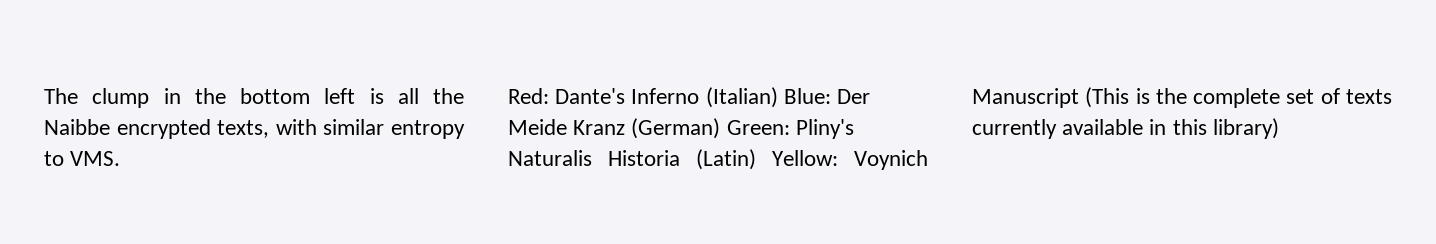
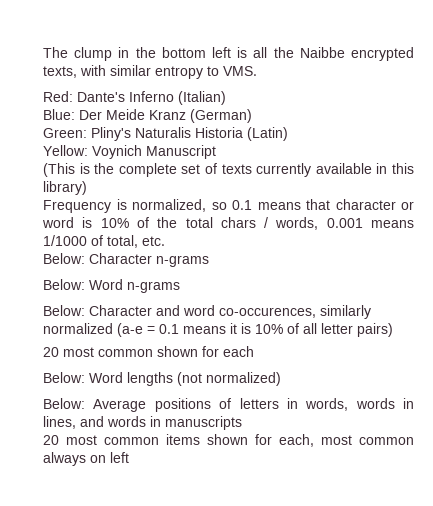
(778, 97) none -> (226, 98) //
(721, 128) none -> (252, 116) //
(756, 159) none -> (288, 134) //
(1079, 98) none -> (216, 152) //
(1279, 128) none -> [43,199,414,213] [42,217,415,230] [43,235,165,248] [43,253,209,267] [43,279,180,293] [43,305,371,319] [43,323,393,337] [43,346,254,357] [43,372,281,386] [43,398,414,412] [43,416,242,430] [43,434,414,447] [43,452,129,466] // Frequency is normalized, so 0.1 means that character or word is 10% of the total chars / words, 0.001 means 1/1000 of total, etc. // Below: Character n-grams // Below: Word n-grams // Below: Character and word co-occurences, similarly normalized (a-e = 0.1 means it is 10% of all letter pairs) // 20 most common shown for each // Below: Word lengths (not normalized) // Below: Average positions of letters in words, words in lines, and words in manuscripts // 20 most common items shown for each, most common always on left

